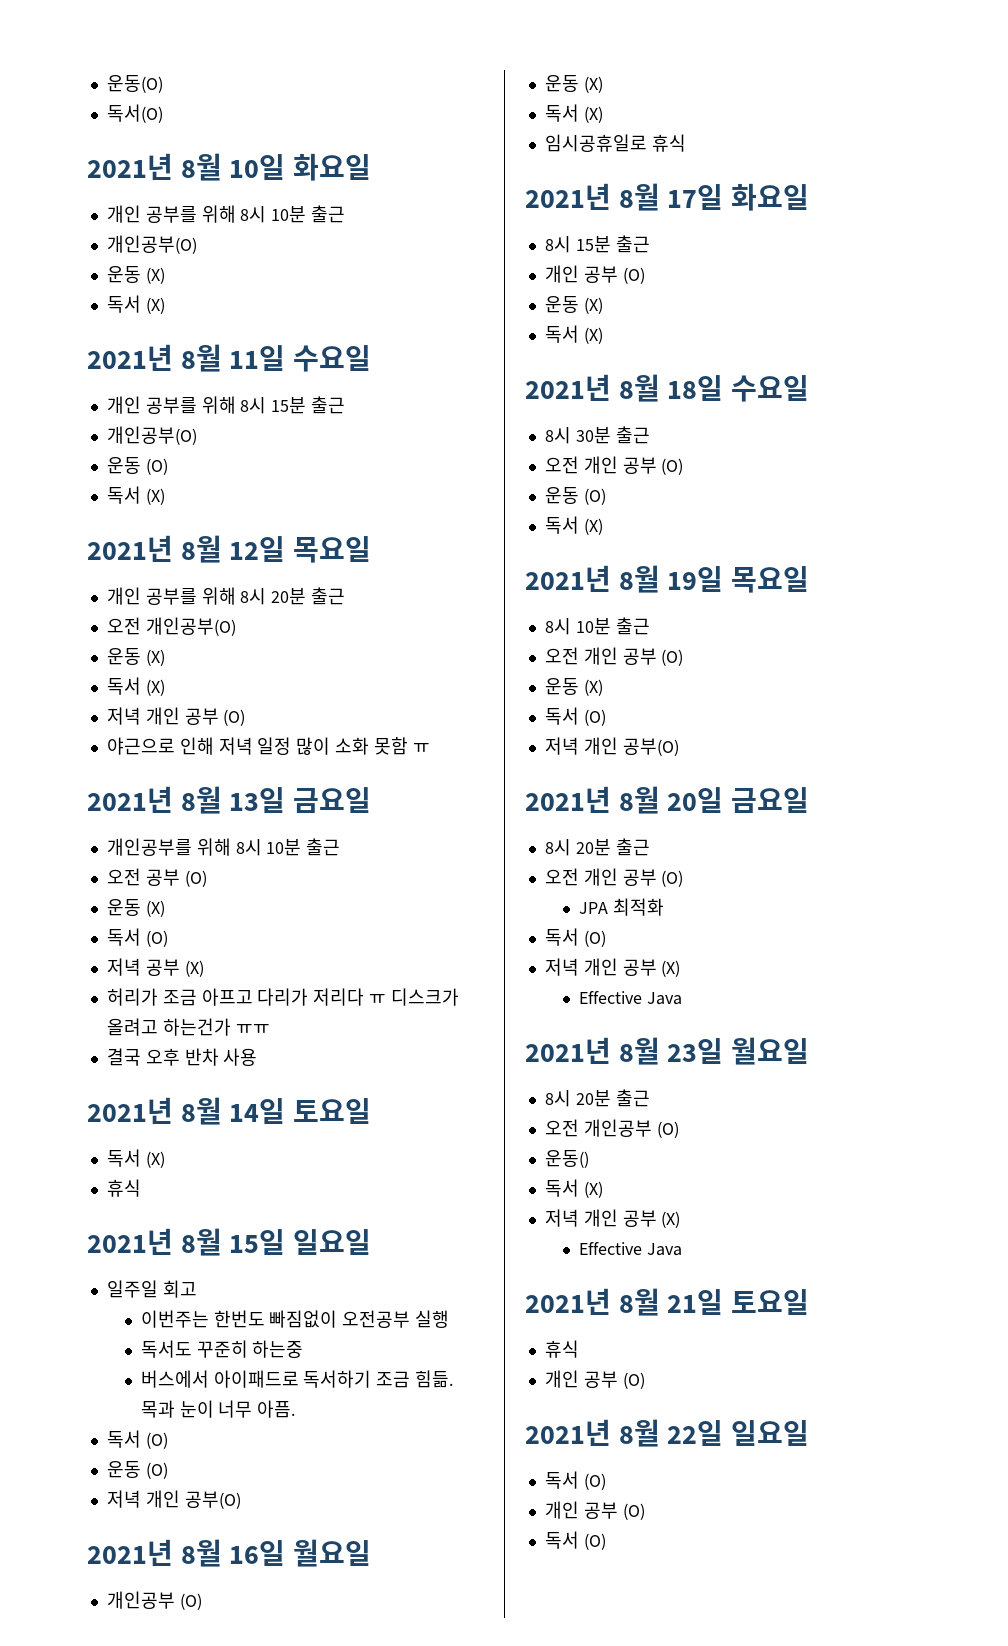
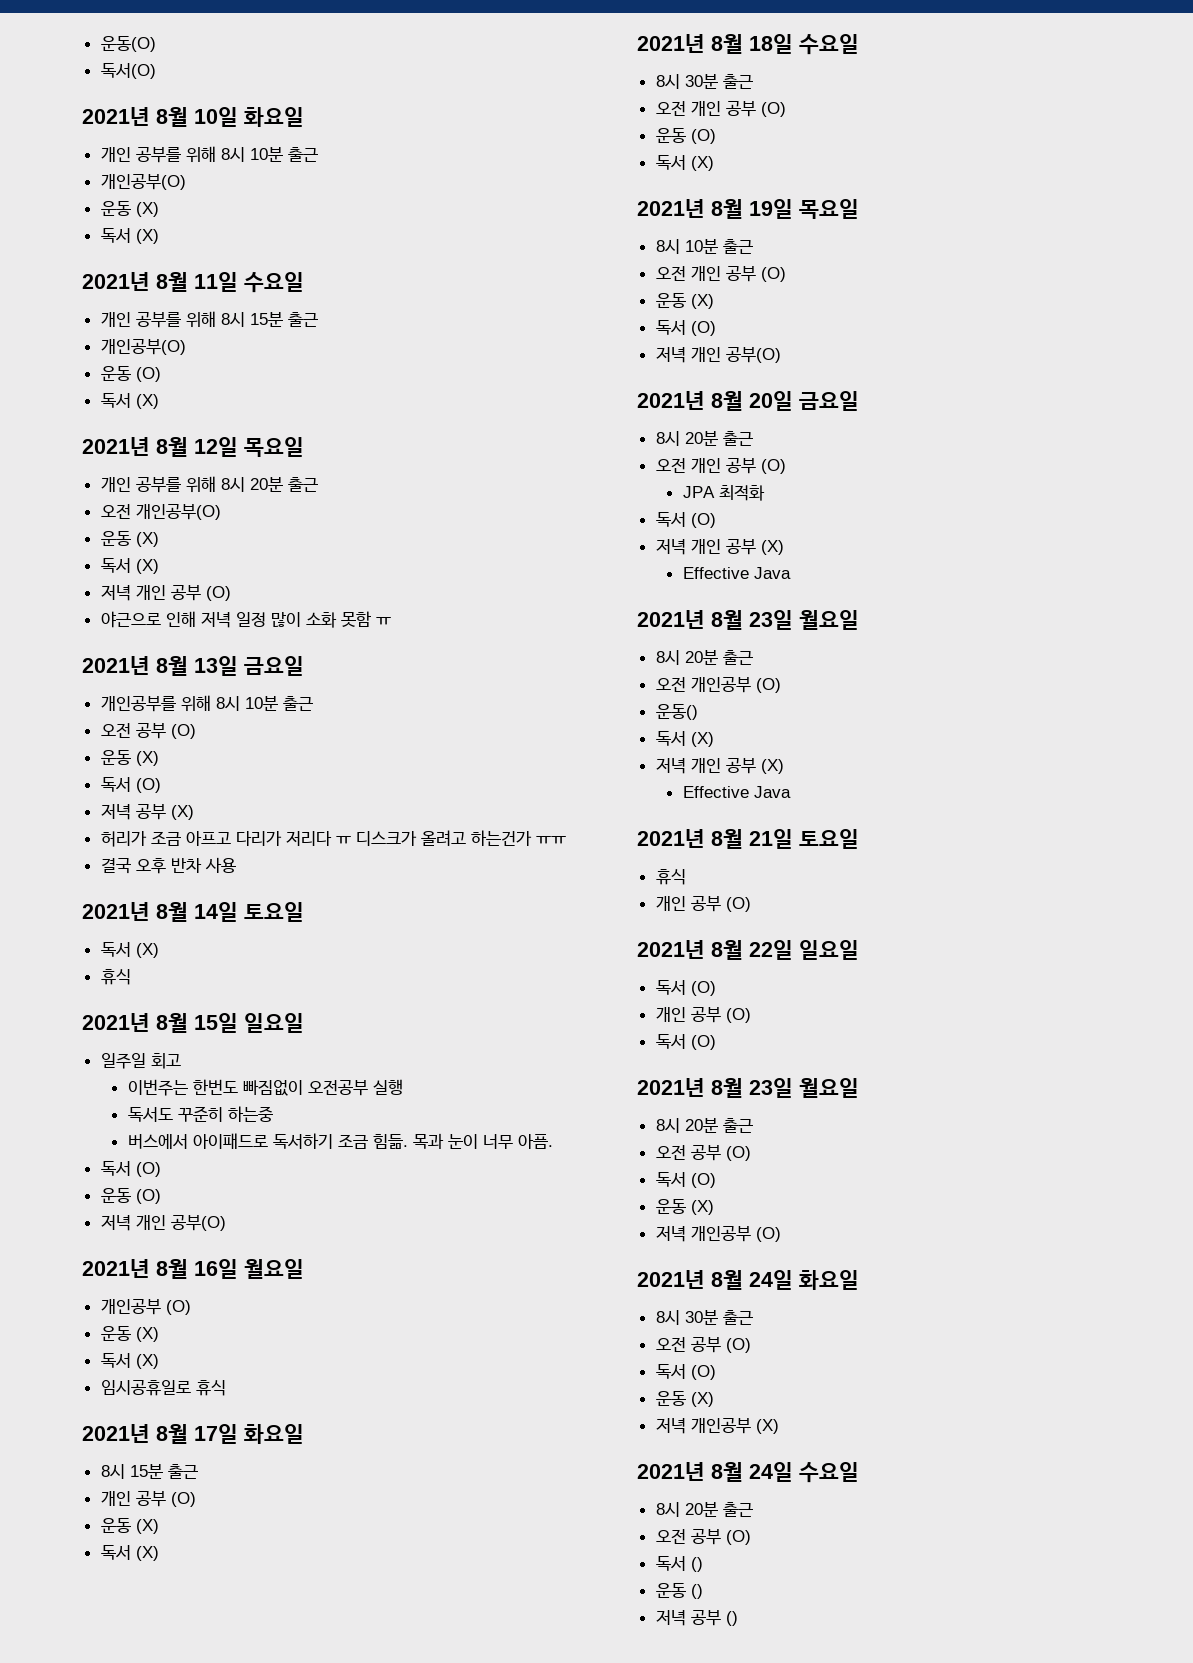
(606, 1541) none -> [637,1078,859,1098] [655,1118,753,1133] [655,1145,751,1161] [655,1172,716,1188] [655,1199,714,1215] [655,1226,781,1242] [637,1270,859,1290] [655,1310,753,1325] [655,1337,751,1353] [655,1364,716,1380] [655,1391,714,1407] [655,1418,779,1434] [637,1462,859,1483] [655,1502,753,1517] [655,1529,751,1545] [655,1556,703,1572] [655,1583,703,1599] [655,1610,738,1626] // 2021년 8월 23일 월요일 // 8시 20분 출근 // 오전 공부 (O) // 독서 (O) // 운동 (X) // 저녁 개인공부 (O) // 2021년 8월 24일 화요일 // 8시 30분 출근 // 오전 공부 (O) // 독서 (O) // 운동 (X) // 저녁 개인공부 (X) // 2021년 8월 24일 수요일 // 8시 20분 출근 // 오전 공부 (O) // 독서 () // 운동 () // 저녁 공부 ()

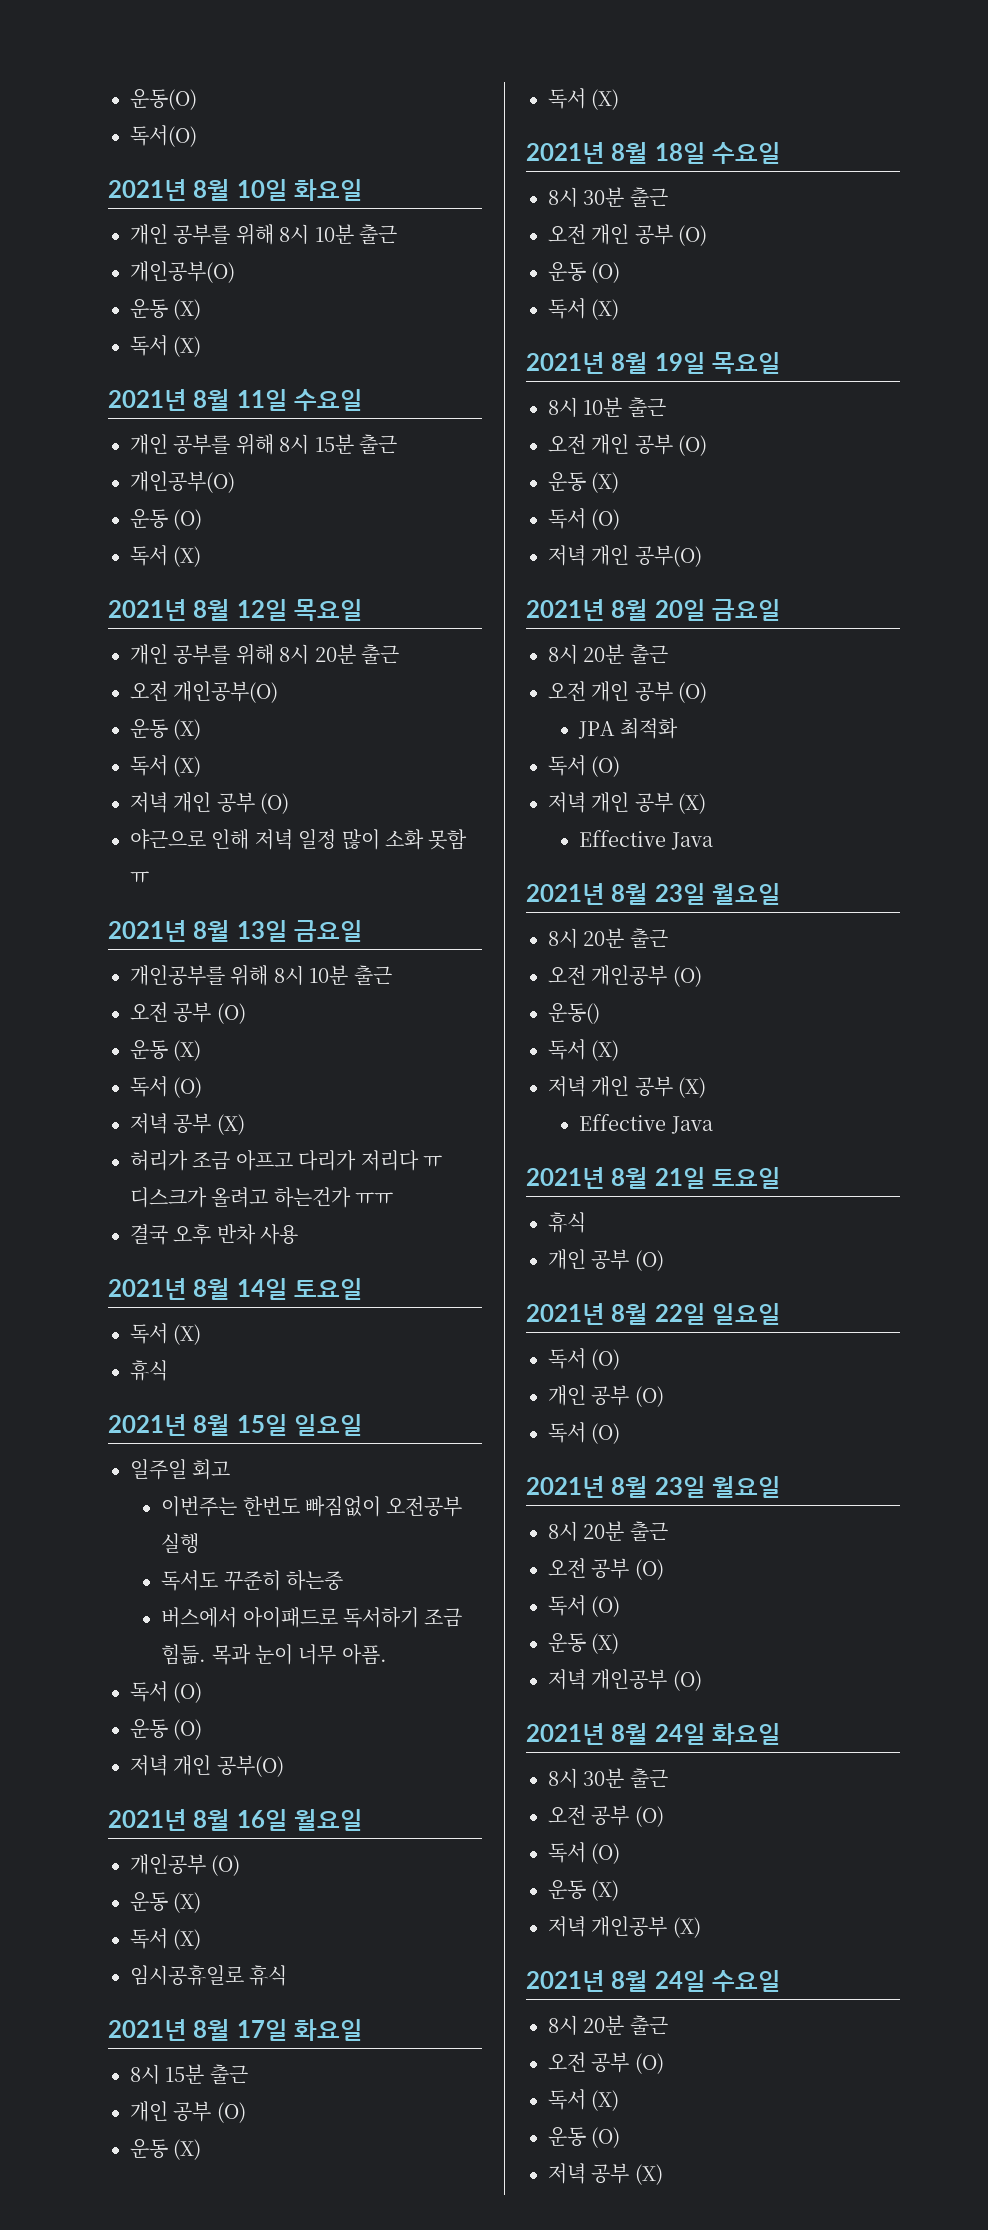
[690,1557,703,1572] [655,1583,703,1599] [655,1610,738,1626] () // 운동 () // 저녁 공부 () -> [591,2090,620,2111] [548,2127,621,2148] [548,2163,663,2185] (X) // 운동 (O) // 저녁 공부 (X)

